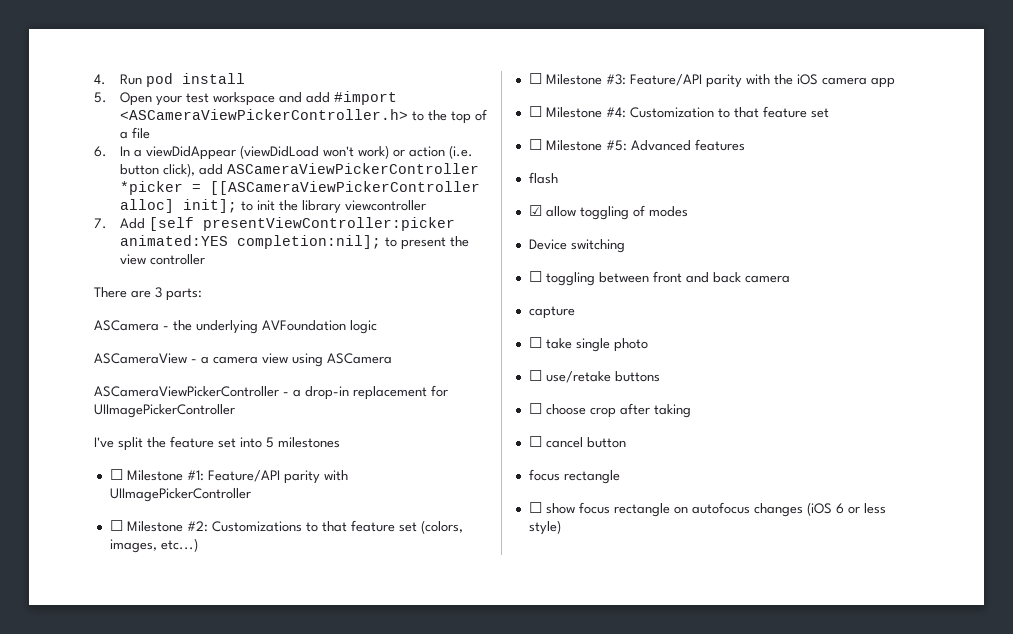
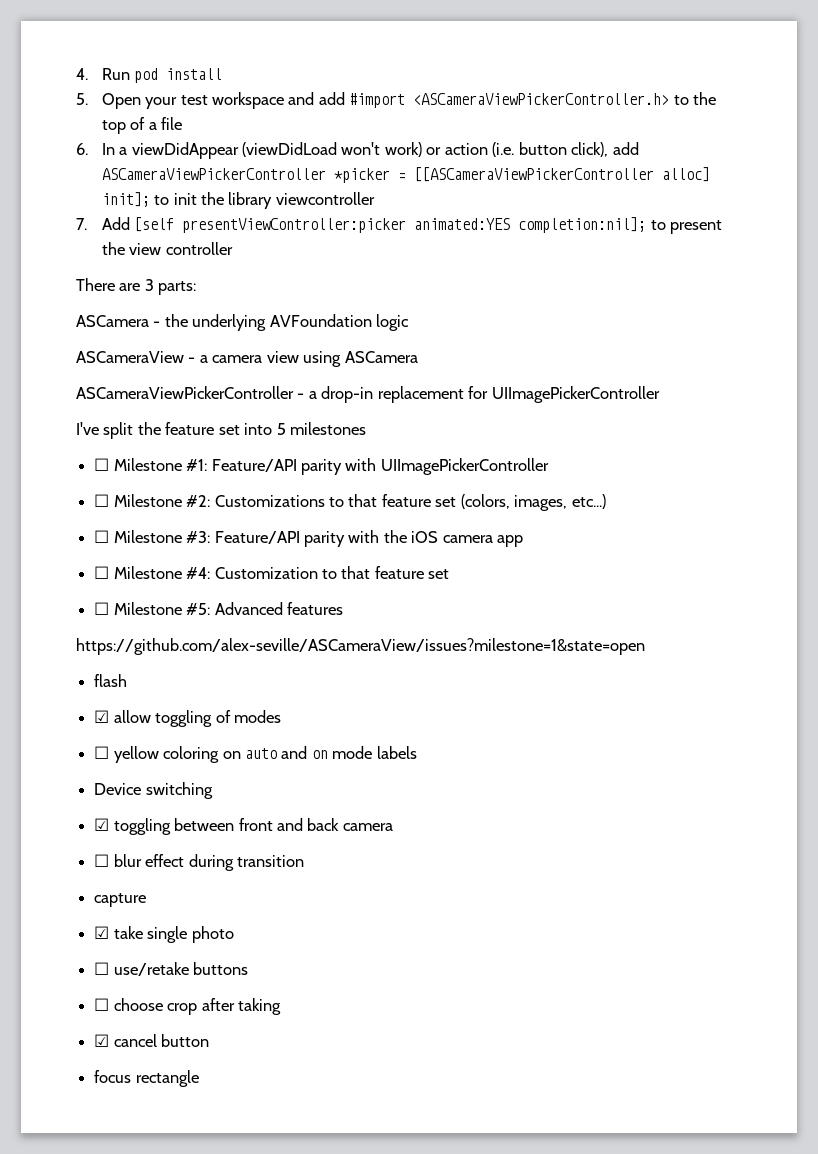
(745, 145) none -> [76,638,645,655] // https://github.com/alex-seville/ASCameraView/issues?milestone=1&state=open
(688, 211) none -> [94,746,417,763] // ☐ yellow coloring on auto and on mode labels
[528,271,542,282] ☐ -> [94,818,110,831] ☑
(790, 279) none -> [94,854,304,871] // ☐ blur effect during transition
[528,337,542,348] ☐ -> [94,926,110,939] ☑
[528,436,542,447] ☐ -> [94,1034,110,1047] ☑
[528,502,886,517] [528,520,561,535] // ☐ show focus rectangle on autofocus changes (iOS 6 or less style) -> (199, 1078) none

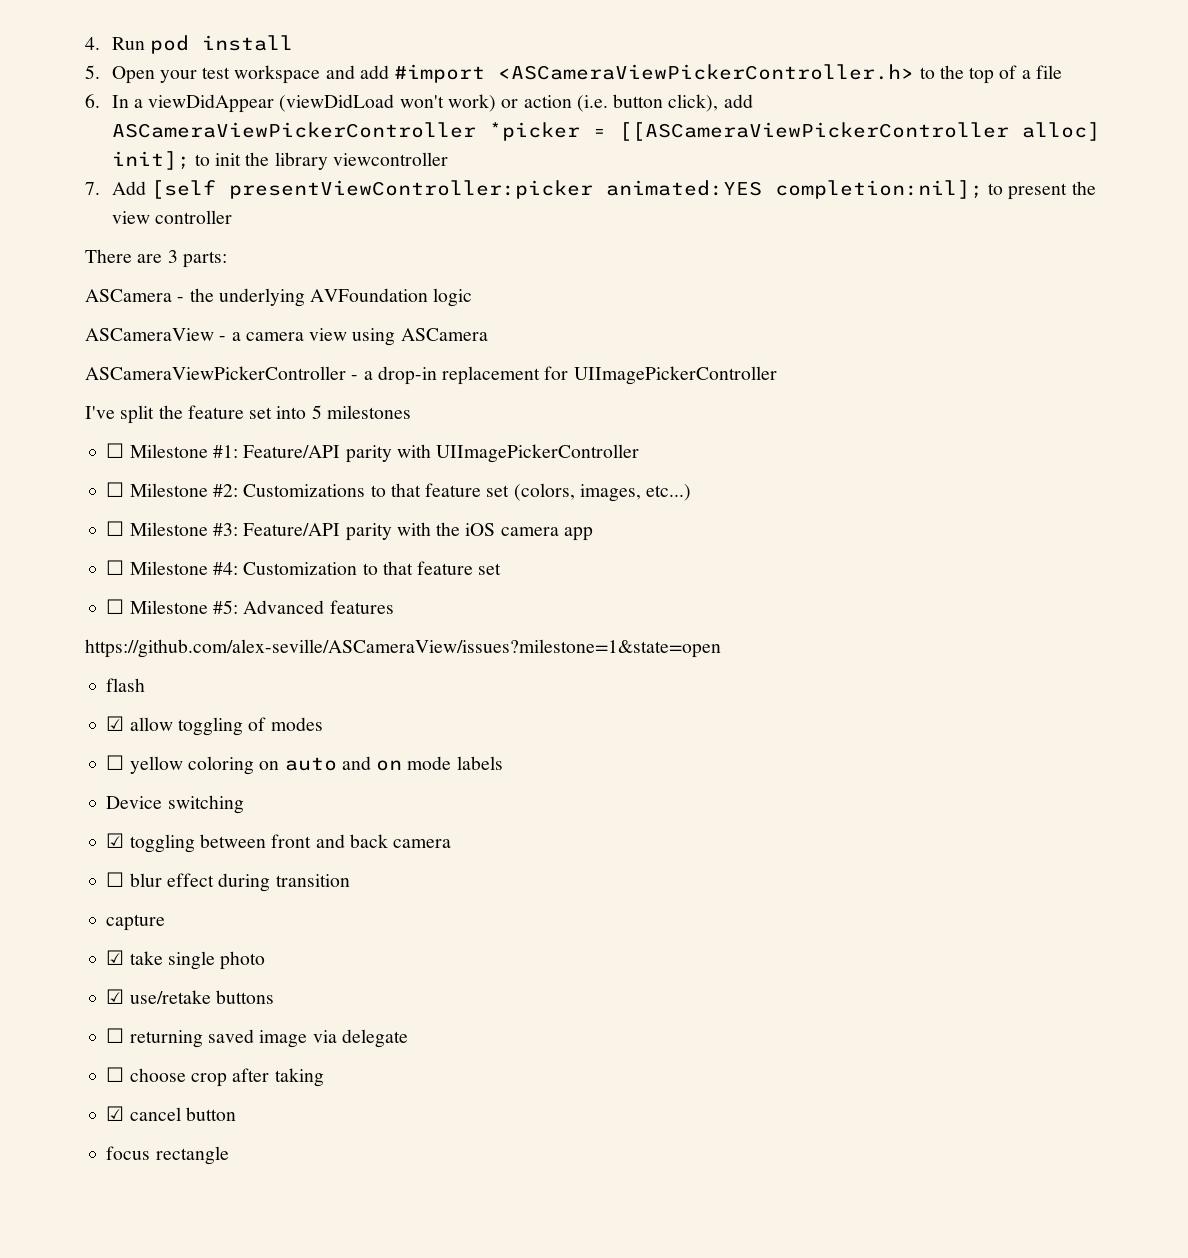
[94,962,110,975] ☐ -> [106,989,125,1004] ☑
(249, 968) none -> [106,1028,408,1048] // ☐ returning saved image via delegate

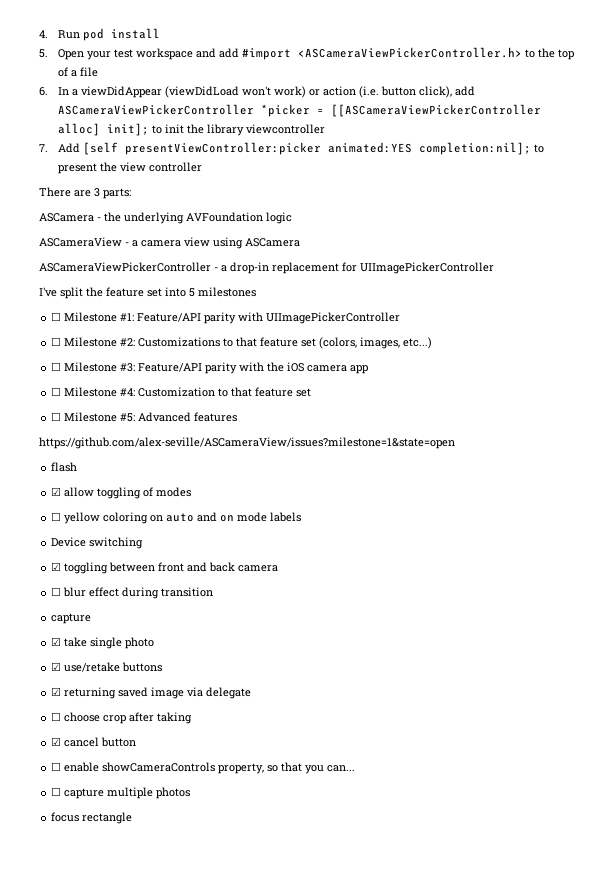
[106,1028,125,1043] ☐ -> [51,687,62,696] ☑
(236, 1114) none -> [51,762,356,774] [51,787,191,799] // ☐ enable showCameraControls property, so that you can... // ☐ capture multiple photos

